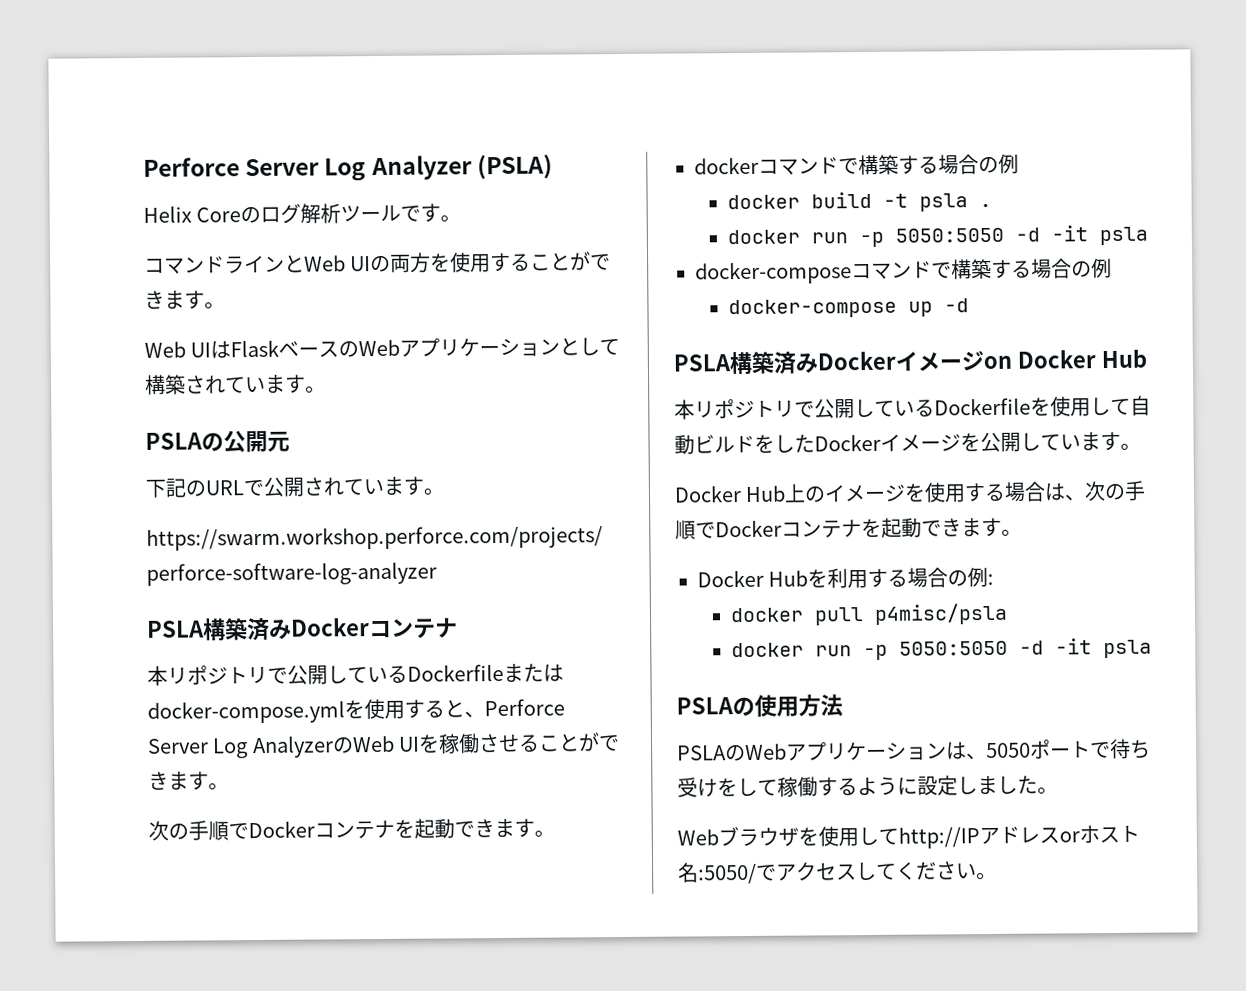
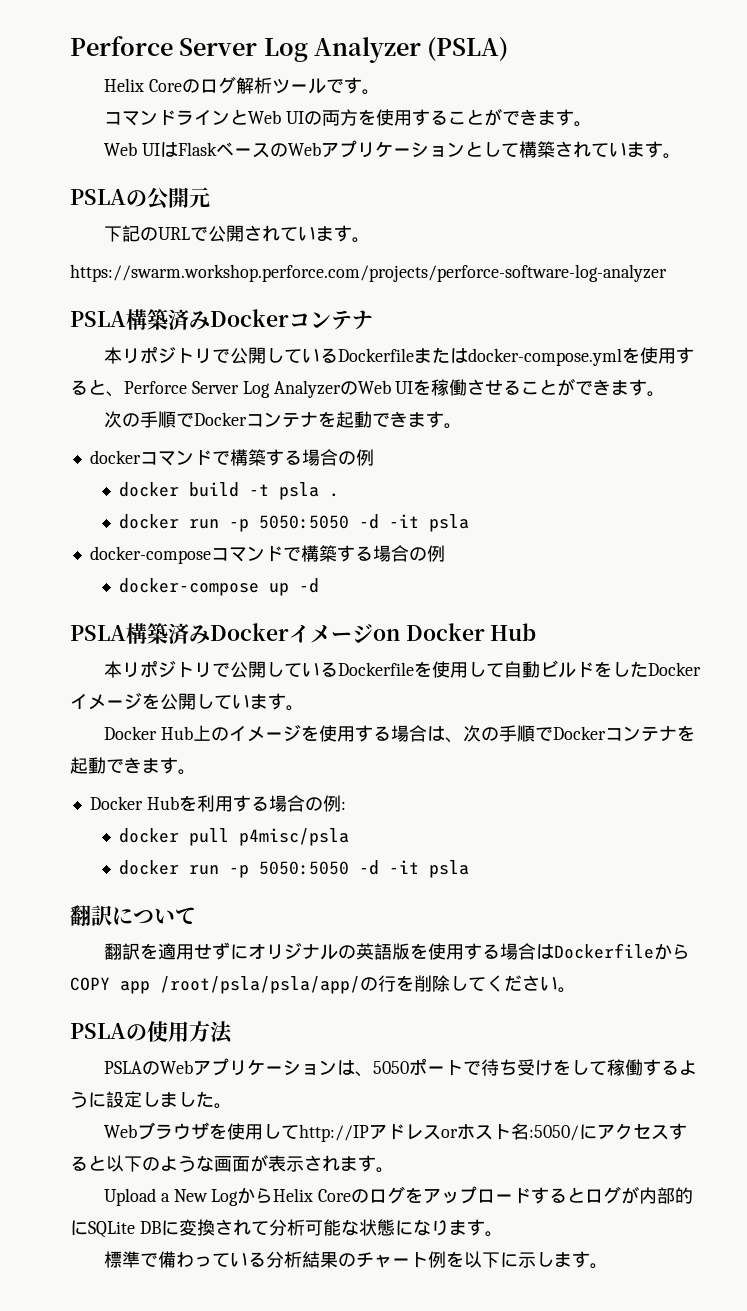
(1153, 649) none -> [70,905,196,926] [103,942,690,960] [70,975,576,994] // 翻訳について // 翻訳を適用せずにオリジナルの英語版を使用する場合はDockerfileからCOPY app /root/psla/psla/app/の行を削除してください。
[756,864,777,881] で -> [578,1124,597,1140] に
[856,861,977,881] してください -> [668,1123,687,1140] [70,1154,394,1173] [103,1186,694,1206] [70,1219,503,1238] [103,1251,590,1268] すると以下のような画面が表示されます。 // Upload a New LogからHelix Coreのログをアップロードするとログが内部的にSQLite DBに変換されて分析可能な状態になります。 // 標準で備わっている分析結果のチャート例を以下に示します

